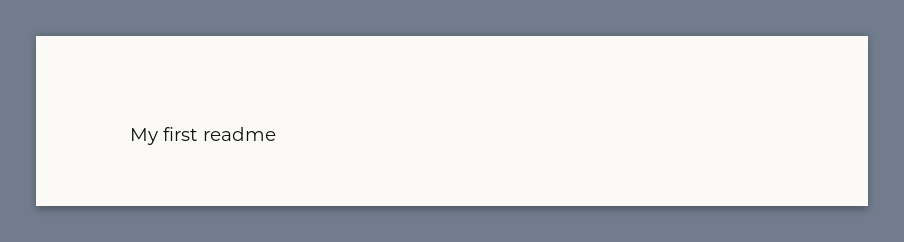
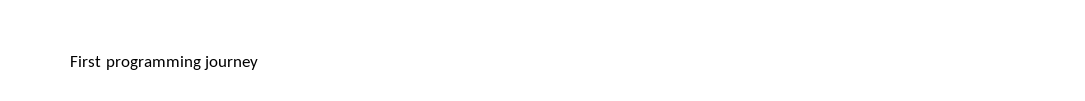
[130,127,276,145] My first readme -> [70,56,259,70] First programming journey

